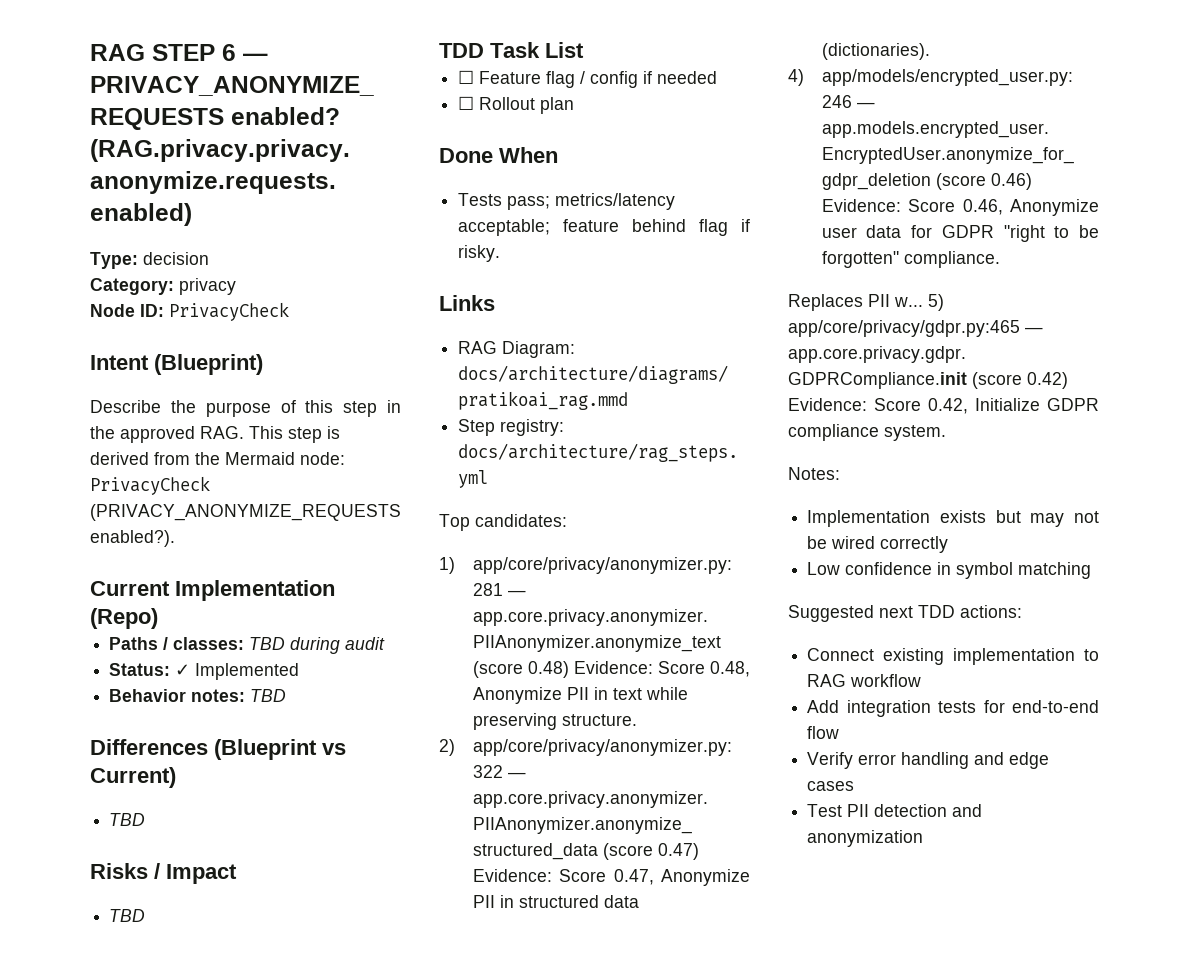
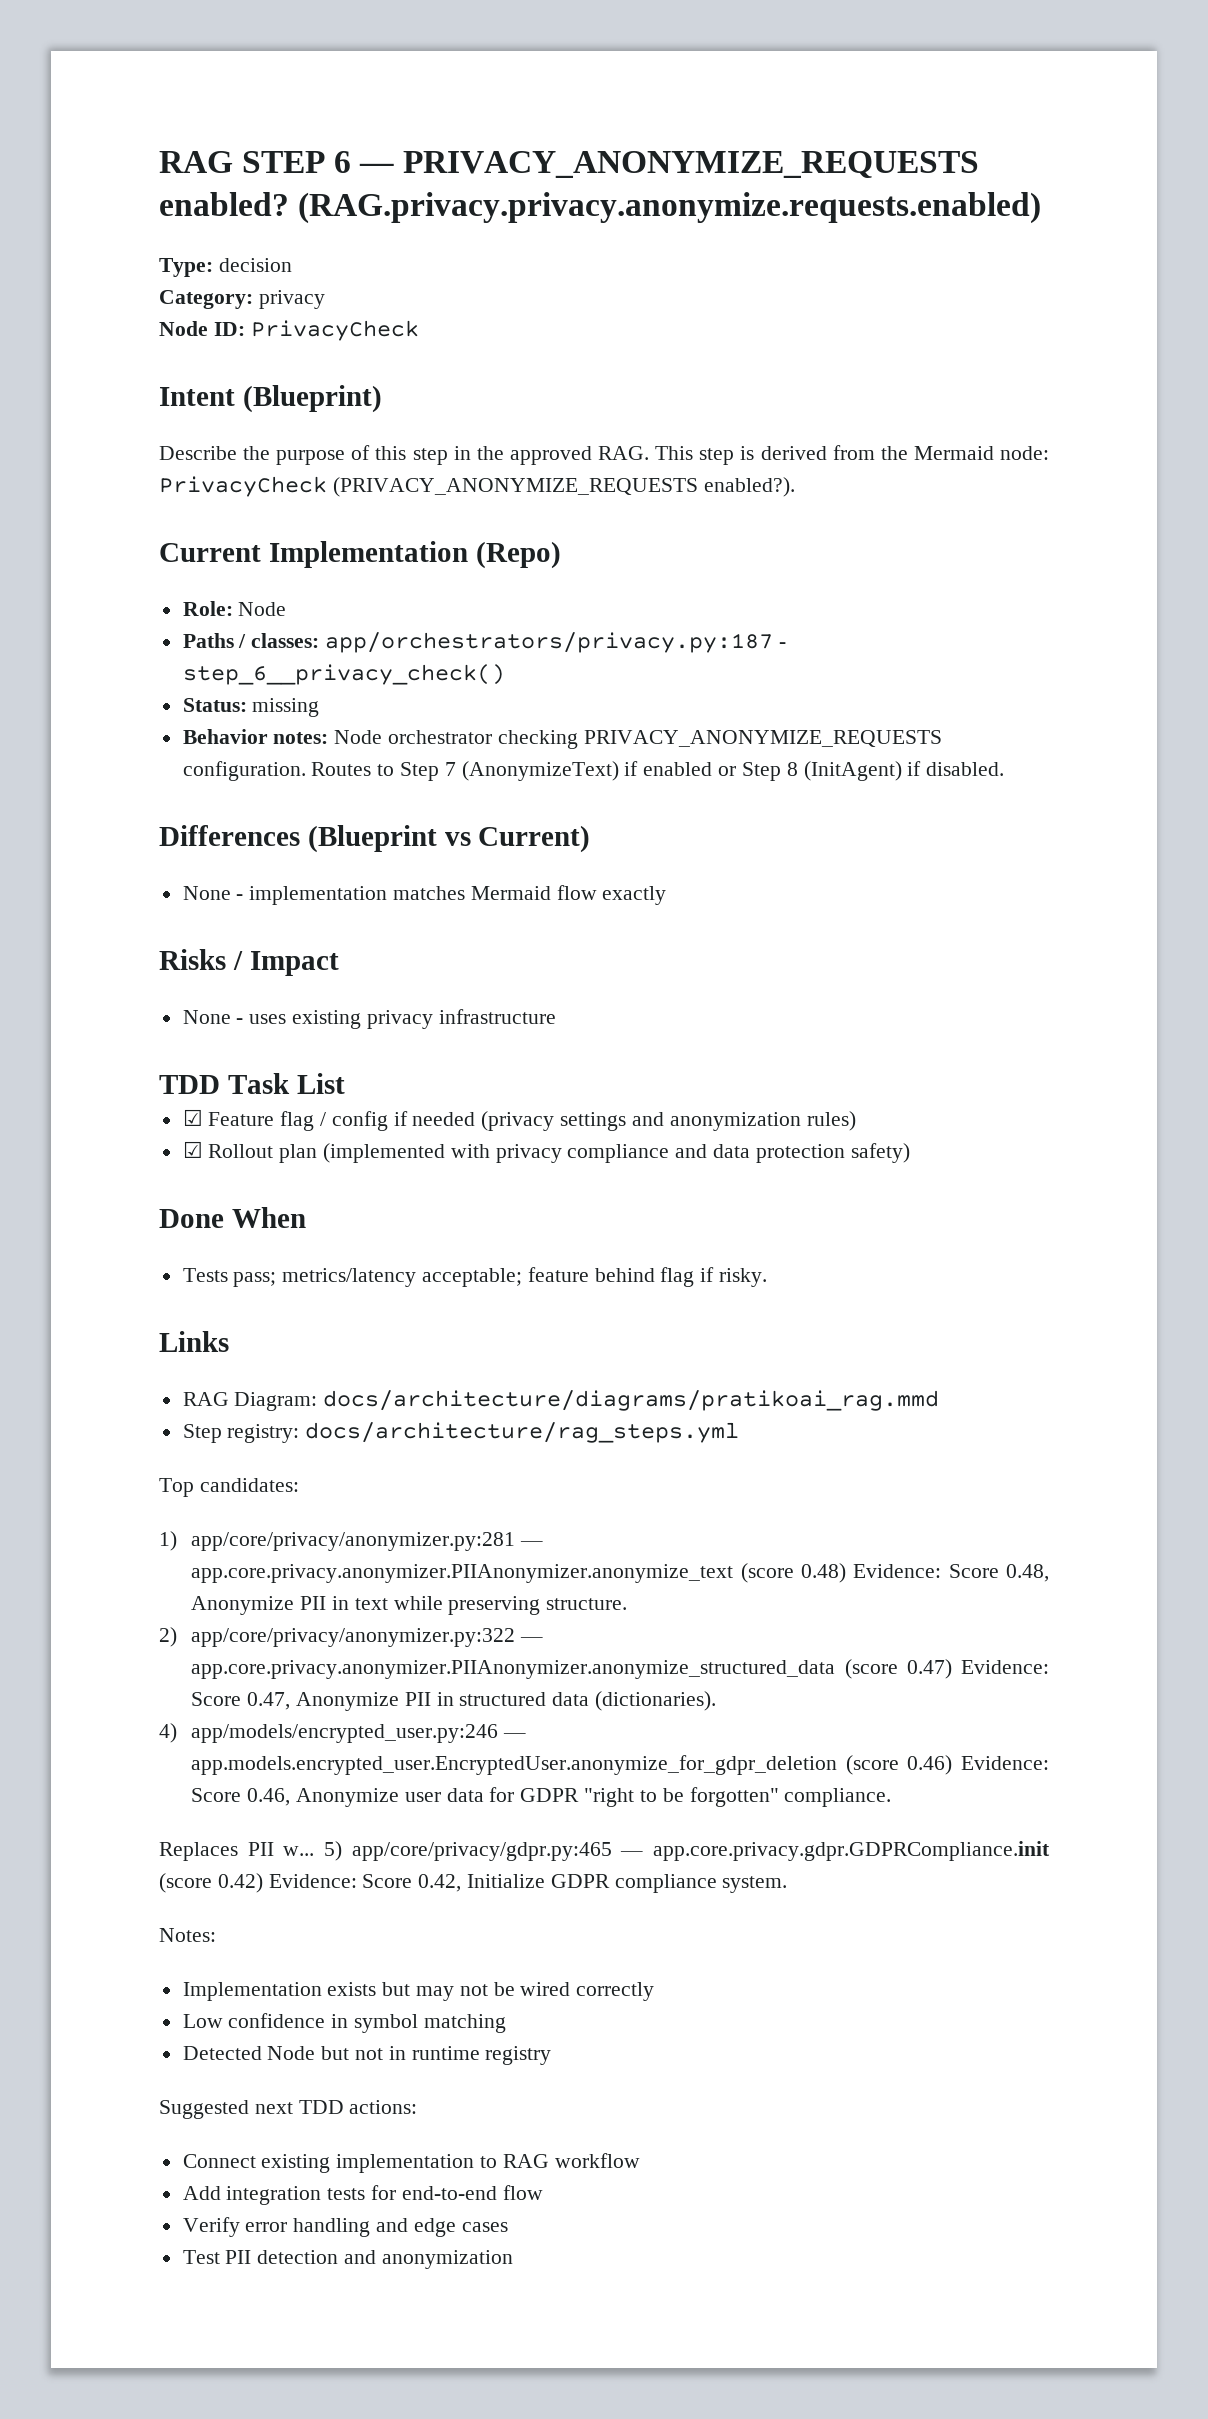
(158, 618) none -> [182,601,287,616] // Role: Node
[249,637,386,654] TBD during audit -> [325,632,786,653] [182,664,505,685] app/orchestrators/privacy.py:187 - step_6__privacy_check()
[175,663,300,680] ✓ Implemented -> [252,698,320,717] missing
[250,689,287,702] [90,739,346,760] [90,767,176,788] [109,813,146,826] [90,863,237,884] [109,909,146,922] TBD // Differences (Blueprint vs Current) // TBD // Risks / Impact // TBD -> [334,730,942,749] [182,761,1005,781] [159,825,591,853] [182,885,667,905] [159,949,339,976] [182,1009,556,1029] Node orchestrator checking PRIVACY_ANONYMIZE_REQUESTS configuration. Routes to Step 7 (AnonymizeText) if enabled or Step 8 (InitAgent) if disabled. // Differences (Blueprint vs Current) // None - implementation matches Mermaid flow exactly // Risks / Impact // None - uses existing privacy infrastructure
[458,70,475,84] ☐ -> [182,1109,203,1126] ☑
[458,96,575,114] // ☐ Rollout plan -> [481,1111,856,1131] [182,1141,910,1163] (privacy settings and anonymization rules) // ☑ Rollout plan (implemented with privacy compliance and data protection safety)
(1092, 570) none -> [182,2046,552,2065] // Detected Node but not in runtime registry

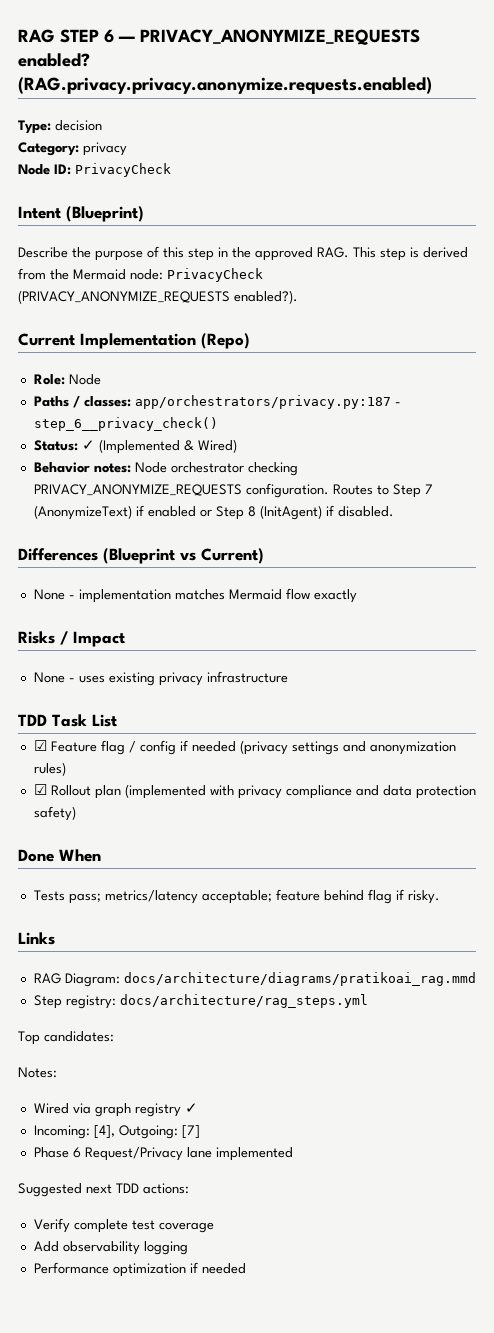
[252,698,320,717] missing -> [81,439,237,454] ✓ (Implemented & Wired)
[159,1531,544,1551] [191,1563,1050,1583] [191,1596,628,1615] [159,1627,544,1647] [191,1659,1049,1679] [191,1691,717,1711] [159,1723,527,1743] [191,1755,1049,1775] [191,1787,892,1807] [159,1841,1050,1861] [159,1873,788,1893] [159,1928,216,1942] [182,1982,655,2001] [182,2013,506,2033] [182,2046,552,2065] [159,2100,418,2119] [182,2153,640,2173] [182,2185,543,2205] [182,2217,508,2237] [182,2250,513,2269] 1) app/core/privacy/anonymizer.py:281 — app.core.privacy.anonymizer.PIIAnonymizer.anonymize_text (score 0.48) Evidence: Score 0.48, Anonymize PII in text while preserving structure. // 2) app/core/privacy/anonymizer.py:322 — app.core.privacy.anonymizer.PIIAnonymizer.anonymize_structured_data (score 0.47) Evidence: Score 0.47, Anonymize PII in structured data (dictionaries). // 4) app/models/encrypted_user.py:246 — app.models.encrypted_user.EncryptedUser.anonymize_for_gdpr_deletion (score 0.46) Evidence: Score 0.46, Anonymize user data for GDPR "right to be forgotten" compliance. // Replaces PII w... 5) app/core/privacy/gdpr.py:465 — app.core.privacy.gdpr.GDPRCompliance.init (score 0.42) Evidence: Score 0.42, Initialize GDPR compliance system. // Notes: // Implementation exists but may not be wired correctly // Low confidence in symbol matching // Detected Node but not in runtime registry // Suggested next TDD actions: // Connect existing implementation to RAG workflow // Add integration tests for end-to-end flow // Verify error handling and edge cases // Test PII detection and anonymization -> [18,1067,57,1078] [33,1103,198,1117] [33,1125,200,1139] [33,1147,293,1161] [18,1183,189,1197] [33,1218,214,1233] [33,1241,188,1255] [33,1262,246,1277] Notes: // Wired via graph registry ✓ // Incoming: [4], Outgoing: [7] // Phase 6 Request/Privacy lane implemented // Suggested next TDD actions: // Verify complete test coverage // Add observability logging // Performance optimization if needed

